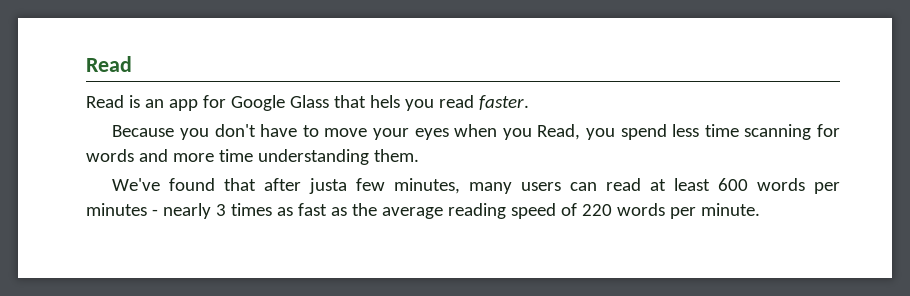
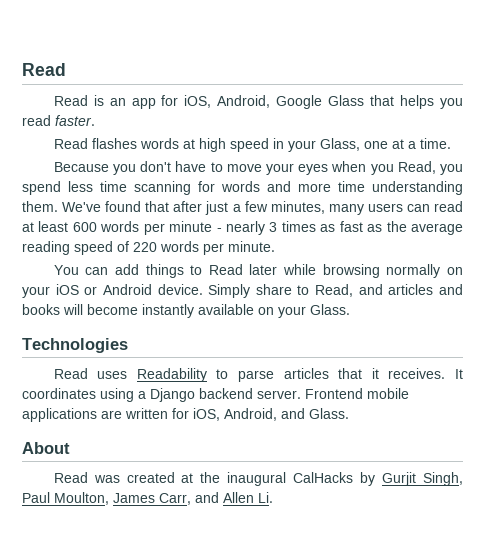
(226, 101) none -> [184,95,271,108] iOS, Android,
[369,95,400,108] hels -> [400,95,435,109] helps
(529, 102) none -> [53,138,451,152] // Read flashes words at high speed in your Glass, one at a time.
(419, 155) // -> (58, 206) none
[309,178,348,194] justa -> [205,201,241,215] just a
[86,203,147,216] minutes -> [169,221,213,232] minute
(760, 209) none -> [53,264,464,278] [22,284,463,298] [22,304,350,318] [22,338,128,353] [53,368,463,382] [22,388,409,402] [22,408,349,422] [22,442,70,454] [53,472,463,486] [22,492,273,505] // You can add things to Read later while browsing normally on your iOS or Android device. Simply share to Read, and articles and books will become instantly available on your Glass. // Technologies // Read uses Readability to parse articles that it receives. It coordinates using a Django backend server. Frontend mobile applications are written for iOS, Android, and Glass. // About // Read was created at the inaugural CalHacks by Gurjit Singh, Paul Moulton, James Carr, and Allen Li.

